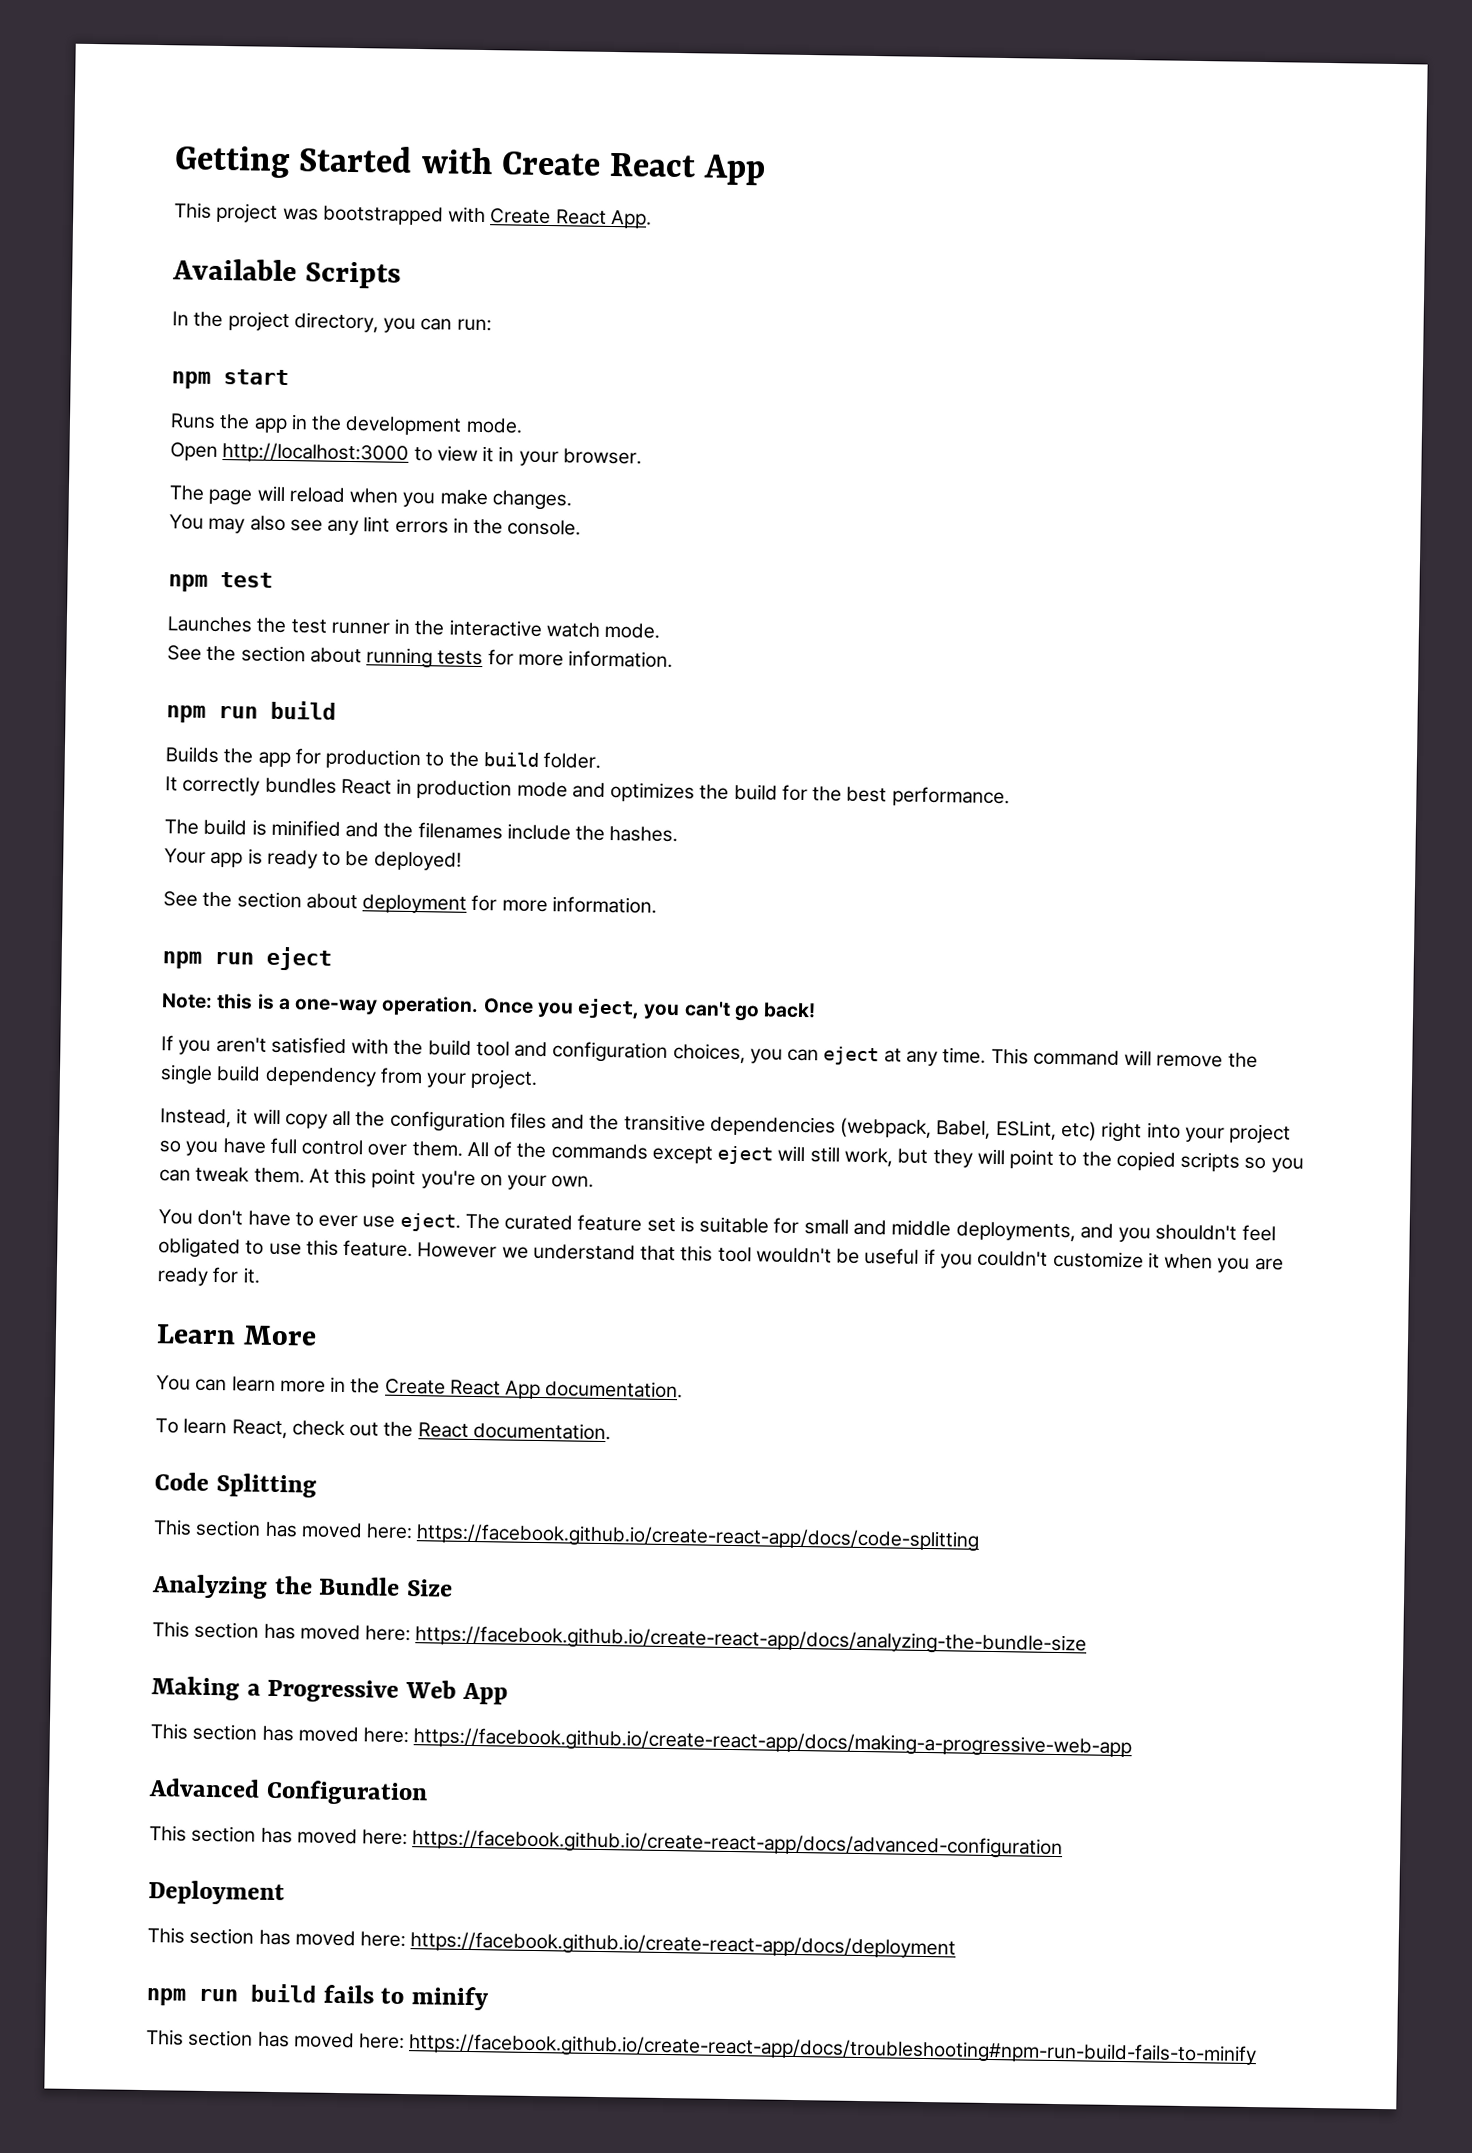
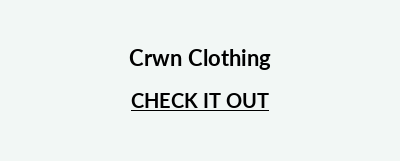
[174,145,767,186] [174,202,652,229] [172,258,401,289] [172,311,492,334] [171,369,289,389] [170,413,523,436] [170,442,642,467] [169,485,572,511] [169,514,582,536] [168,572,273,592] [167,616,661,639] [167,645,674,669] [166,700,336,723] [165,746,602,770] [165,776,1010,808] [164,818,679,843] [164,848,462,871] [163,891,657,914] [162,946,332,971] [161,993,817,1022] [161,1035,1258,1069] [160,1064,539,1089] [160,1108,1292,1144] [159,1137,1304,1173] [159,1166,595,1191] [158,1209,1276,1243] [158,1237,1284,1273] [157,1266,261,1286] [156,1324,317,1346] [156,1375,684,1400] [155,1418,611,1441] [154,1472,317,1498] [153,1519,981,1552] [151,1574,453,1599] [152,1621,1088,1656] [151,1676,509,1705] [150,1723,1133,1759] [148,1778,428,1806] [149,1825,1064,1860] [148,1880,285,1906] [147,1927,957,1960] [146,1983,489,2011] [146,2029,1258,2067] Getting Started with Create React App // This project was bootstrapped with Create React App. // Available Scripts // In the project directory, you can run: // npm start // Runs the app in the development mode. // Open http://localhost:3000 to view it in your browser. // The page will reload when you make changes. // You may also see any lint errors in the console. // npm test // Launches the test runner in the interactive watch mode. // See the section about running tests for more information. // npm run build // Builds the app for production to the build folder. // It correctly bundles React in production mode and optimizes the build for the best performance. // The build is minified and the filenames include the hashes. // Your app is ready to be deployed! // See the section about deployment for more information. // npm run eject // Note: this is a one-way operation. Once you eject, you can't go back! // If you aren't satisfied with the build tool and configuration choices, you can eject at any time. This command will remove the single build dependency from your project. // Instead, it will copy all the configuration files and the transitive dependencies (webpack, Babel, ESLint, etc) right into your project so you have full control over them. All of the commands except eject will still work, but they will point to the copied scripts so you can tweak them. At this point you're on your own. // You don't have to ever use eject. The curated feature set is suitable for small and middle deployments, and you shouldn't feel obligated to use this feature. However we understand that this tool wouldn't be useful if you couldn't customize it when you are ready for it. // Learn More // You can learn more in the Create React App documentation. // To learn React, check out the React documentation. // Code Splitting // This section has moved here: https://facebook.github.io/create-react-app/docs/code-splitting // Analyzing the Bundle Size // This section has moved here: https://facebook.github.io/create-react-app/docs/analyzing-the-bundle-size // Making a Progressive Web App // This section has moved here: https://facebook.github.io/create-react-app/docs/making-a-progressive-web-app // Advanced Configuration // This section has moved here: https://facebook.github.io/create-react-app/docs/advanced-configuration // Deployment // This section has moved here: https://facebook.github.io/create-react-app/docs/deployment // npm run build fails to minify // This section has moved here: https://facebook.github.io/create-react-app/docs/troubleshooting#npm-run-build-fails-to-minify -> [129,49,271,70] [130,93,270,108] Crwn Clothing // CHECK IT OUT

